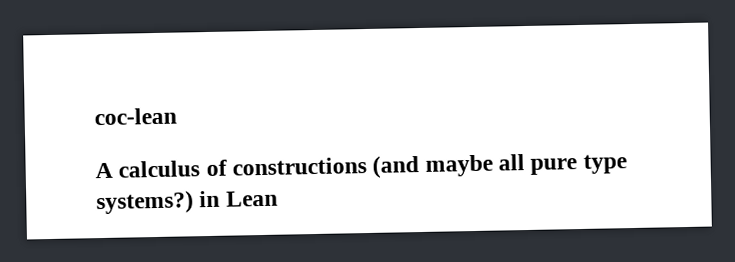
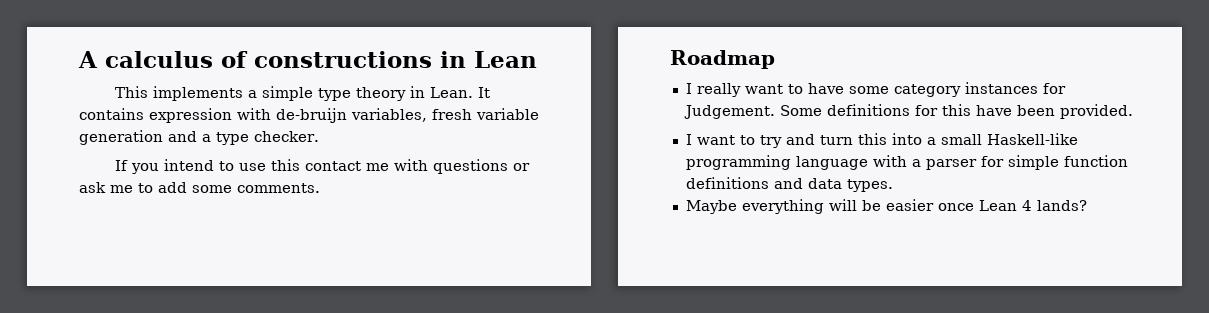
[94,107,177,126] coc-lean // -> (78, 59) none
[372,154,627,178] [96,190,278,215] (and maybe all pure type systems?) in Lean -> [440,51,537,68] [114,86,490,101] [79,108,539,123] [79,130,319,145] [114,159,530,174] [79,182,320,193] [670,50,775,69] [685,82,1066,97] [683,104,1133,119] [685,133,1078,148] [685,155,1128,170] [685,177,893,192] [685,199,1087,214] in Lean // This implements a simple type theory in Lean. It contains expression with de-bruijn variables, fresh variable generation and a type checker. // If you intend to use this contact me with questions or ask me to add some comments. // Roadmap // I really want to have some category instances for Judgement. Some definitions for this have been provided. // I want to try and turn this into a small Haskell-like programming language with a parser for simple function definitions and data types. // Maybe everything will be easier once Lean 4 lands?

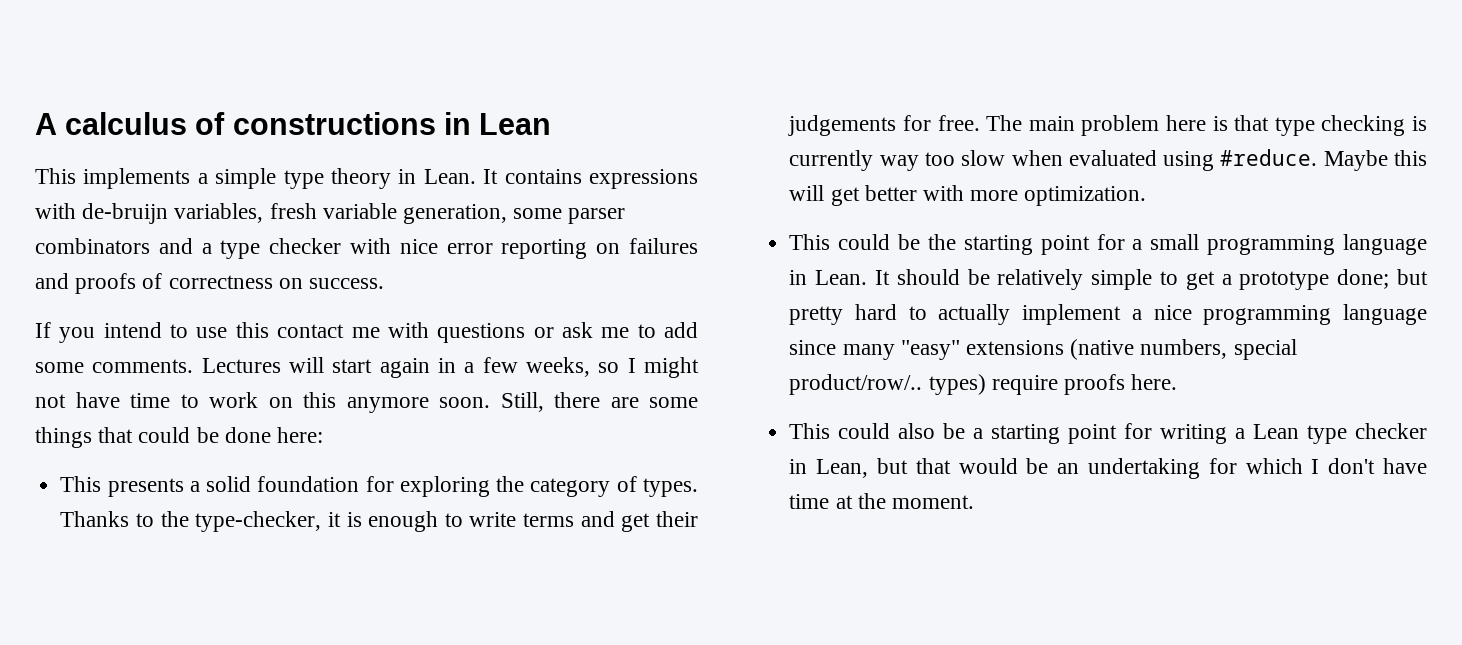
[149,108,232,123] expression -> [588,169,698,189] expressions
[79,130,319,145] generation and a type checker. -> [403,204,626,224] [35,238,698,259] [35,273,385,294] generation, some parser combinators and a type checker with nice error reporting on failures and proofs of correctness on success.
[670,50,775,69] [685,82,1066,97] [683,104,1133,119] [685,133,922,148] // Roadmap // I really want to have some category instances for Judgement. Some definitions for this have been provided. // I want to try and turn this into -> [201,357,699,378] [35,392,698,413] [35,427,324,448] [60,476,698,497] [60,511,698,532] [788,115,1427,136] [789,149,1427,171] [789,185,1147,206] [789,234,1125,255] Lectures will start again in a few weeks, so I might not have time to work on this anymore soon. Still, there are some things that could be done here: // This presents a solid foundation for exploring the category of types. Thanks to the type-checker, it is enough to write terms and get their judgements for free. The main problem here is that type checking is currently way too slow when evaluated using #reduce. Maybe this will get better with more optimization. // This could be the starting point for
[986,133,1078,145] [685,155,1128,170] [685,177,893,192] [685,199,1087,214] Haskell-like programming language with a parser for simple function definitions and data types. // Maybe everything will be easier once Lean 4 lands? -> [1207,234,1427,255] [789,269,1429,290] [789,304,1427,325] [789,339,1297,360] [789,374,1178,395] [789,423,1427,444] [789,458,1428,479] [789,493,974,509] programming language in Lean. It should be relatively simple to get a prototype done; but pretty hard to actually implement a nice programming language since many "easy" extensions (native numbers, special product/row/.. types) require proofs here. // This could also be a starting point for writing a Lean type checker in Lean, but that would be an undertaking for which I don't have time at the moment.

